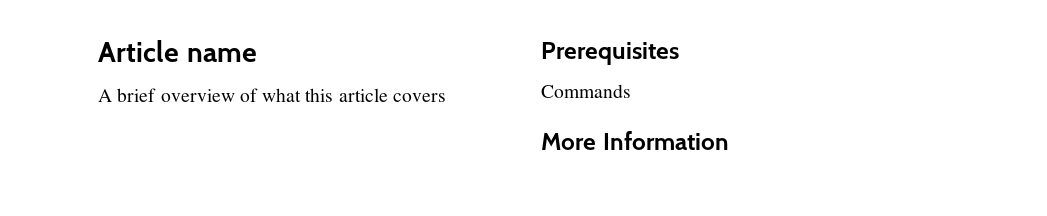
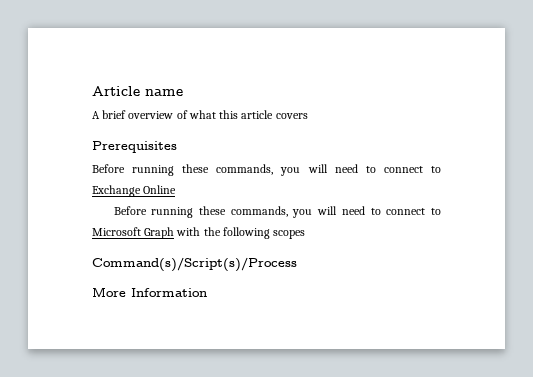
[541,84,631,98] Commands -> [92,164,441,176] [92,185,177,197] [113,206,441,218] [92,227,306,239] [92,257,297,272] Before running these commands, you will need to connect to Exchange Online // Before running these commands, you will need to connect to Microsoft Graph with the following scopes // Command(s)/Script(s)/Process

